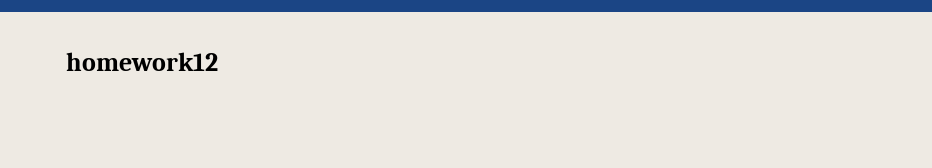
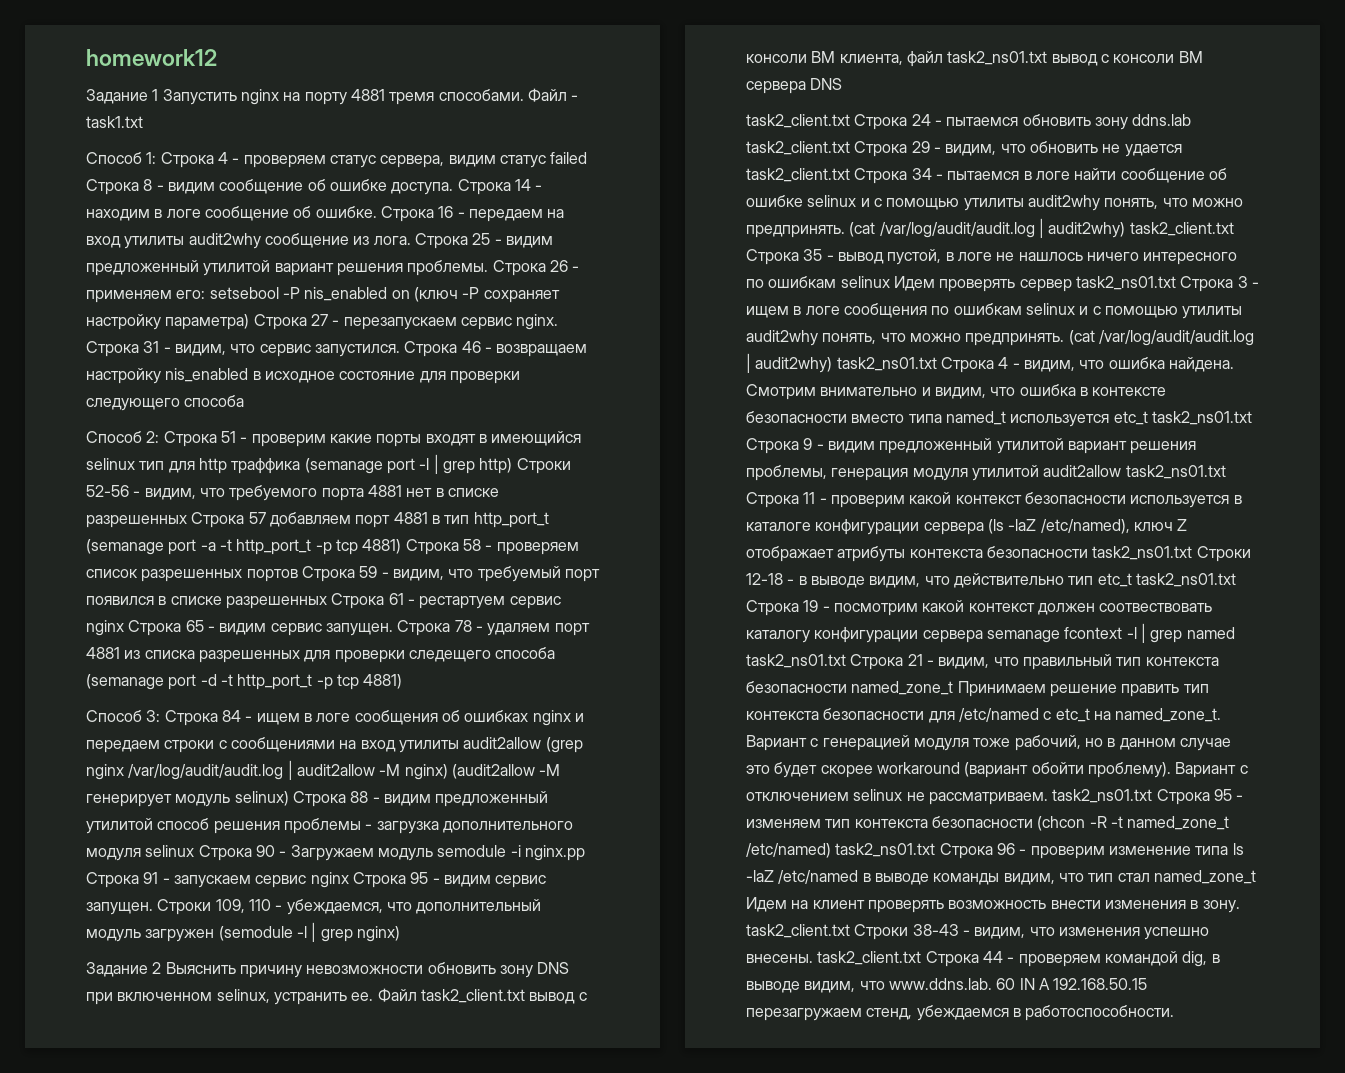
(218, 61) none -> [86,88,579,105] [86,116,143,128] [86,152,588,168] [86,179,543,195] [86,206,565,222] [86,233,553,249] [86,260,580,276] [86,287,560,303] [86,314,559,330] [86,341,588,357] [86,368,520,384] [86,395,245,411] [86,431,582,447] [86,454,571,474] [86,485,499,501] [86,512,549,528] [86,539,579,555] [86,566,600,582] [86,593,561,609] [86,620,590,636] [86,647,556,663] [86,674,403,690] [86,710,584,726] [86,737,583,753] [86,760,561,780] [86,791,549,807] [86,818,573,834] [86,845,585,861] [86,872,547,888] [86,899,542,915] [86,922,400,942] [86,962,570,978] [86,988,587,1005] [746,51,1203,67] [746,78,843,94] [746,114,1192,130] [746,141,1182,157] [746,168,1227,184] [746,195,1243,211] [746,218,1234,238] [746,249,1238,265] [746,276,1259,292] [746,303,1243,319] [746,330,1254,346] [746,353,1234,373] [746,384,1167,400] [746,411,1252,427] [746,438,1197,454] [746,465,1226,481] [746,492,1242,508] [746,519,1188,535] [746,546,1251,562] [746,573,1236,588] [746,600,1213,616] [746,623,1235,643] [746,654,1219,670] [746,681,1209,697] [746,708,1222,723] [746,735,1231,751] [746,762,1248,778] [746,789,1244,805] [746,816,1230,831] [746,843,1244,859] [746,870,1256,885] [746,897,1240,913] [746,924,1210,940] [746,951,1220,967] [746,978,1148,993] [746,1005,1175,1021] // Задание 1 Запустить nginx на порту 4881 тремя способами. Файл - task1.txt // Способ 1: Строка 4 - проверяем статус сервера, видим статус failed Строка 8 - видим сообщение об ошибке доступа. Строка 14 - находим в логе сообщение об ошибке. Строка 16 - передаем на вход утилиты audit2why сообщение из лога. Строка 25 - видим предложенный утилитой вариант решения проблемы. Строка 26 - применяем его: setsebool -P nis_enabled on (ключ -P сохраняет настройку параметра) Строка 27 - перезапускаем сервис nginx. Строка 31 - видим, что сервис запустился. Строка 46 - возвращаем настройку nis_enabled в исходное состояние для проверки следующего способа // Способ 2: Строка 51 - проверим какие порты входят в имеющийся selinux тип для http траффика (semanage port -l | grep http) Строки 52-56 - видим, что требуемого порта 4881 нет в списке разрешенных Строка 57 добавляем порт 4881 в тип http_port_t (semanage port -a -t http_port_t -p tcp 4881) Строка 58 - проверяем список разрешенных портов Строка 59 - видим, что требуемый порт появился в списке разрешенных Строка 61 - рестартуем сервис nginx Строка 65 - видим сервис запущен. Строка 78 - удаляем порт 4881 из списка разрешенных для проверки следещего способа (semanage port -d -t http_port_t -p tcp 4881) // Способ 3: Строка 84 - ищем в логе сообщения об ошибках nginx и передаем строки с сообщениями на вход утилиты audit2allow (grep nginx /var/log/audit/audit.log | audit2allow -M nginx) (audit2allow -M генерирует модуль selinux) Строка 88 - видим предложенный утилитой способ решения проблемы - загрузка дополнительного модуля selinux Строка 90 - Загружаем модуль semodule -i nginx.pp Строка 91 - запускаем сервис nginx Строка 95 - видим сервис запущен. Строки 109, 110 - убеждаемся, что дополнительный модуль загружен (semodule -l | grep nginx) // Задание 2 Выяснить причину невозможности обновить зону DNS при включенном selinux, устранить ее. Файл task2_client.txt вывод с консоли ВМ клиента, файл task2_ns01.txt вывод с консоли ВМ сервера DNS // task2_client.txt Строка 24 - пытаемся обновить зону ddns.lab task2_client.txt Строка 29 - видим, что обновить не удается task2_client.txt Строка 34 - пытаемся в логе найти сообщение об ошибке selinux и с помощью утилиты audit2why понять, что можно предпринять. (cat /var/log/audit/audit.log | audit2why) task2_client.txt Строка 35 - вывод пустой, в логе не нашлось ничего интересного по ошибкам selinux Идем проверять сервер task2_ns01.txt Строка 3 - ищем в логе сообщения по ошибкам selinux и с помощью утилиты audit2why понять, что можно предпринять. (cat /var/log/audit/audit.log | audit2why) task2_ns01.txt Строка 4 - видим, что ошибка найдена. Смотрим внимательно и видим, что ошибка в контексте безопасности вместо типа named_t используется etc_t task2_ns01.txt Строка 9 - видим предложенный утилитой вариант решения проблемы, генерация модуля утилитой audit2allow task2_ns01.txt Строка 11 - проверим какой контекст безопасности используется в каталоге конфигурации сервера (ls -laZ /etc/named), ключ Z отображает атрибуты контекста безопасности task2_ns01.txt Строки 12-18 - в выводе видим, что действительно тип etc_t task2_ns01.txt Строка 19 - посмотрим какой контекст должен соотвествовать каталогу конфигурации сервера semanage fcontext -l | grep named task2_ns01.txt Строка 21 - видим, что правильный тип контекста безопасности named_zone_t Принимаем решение править тип контекста безопасности для /etc/named с etc_t на named_zone_t. Вариант с генерацией модуля тоже рабочий, но в данном случае это будет скорее workaround (вариант обойти проблему). Вариант с отключением selinux не рассматриваем. task2_ns01.txt Строка 95 - изменяем тип контекста безопасности (chcon -R -t named_zone_t /etc/named) task2_ns01.txt Строка 96 - проверим изменение типа ls -laZ /etc/named в выводе команды видим, что тип стал named_zone_t Идем на клиент проверять возможность внести изменения в зону. task2_client.txt Строки 38-43 - видим, что изменения успешно внесены. task2_client.txt Строка 44 - проверяем командой dig, в выводе видим, что www.ddns.lab. 60 IN A 192.168.50.15 перезагружаем стенд, убеждаемся в работоспособности.

